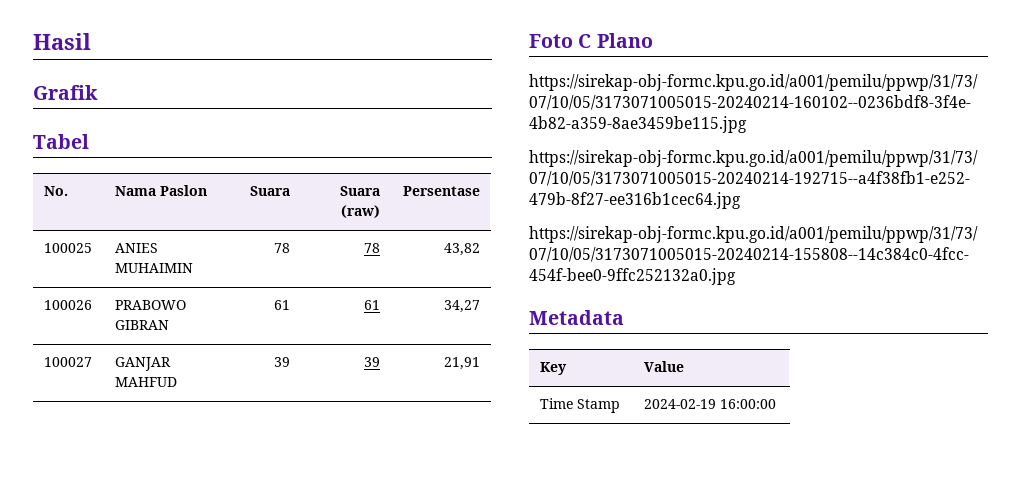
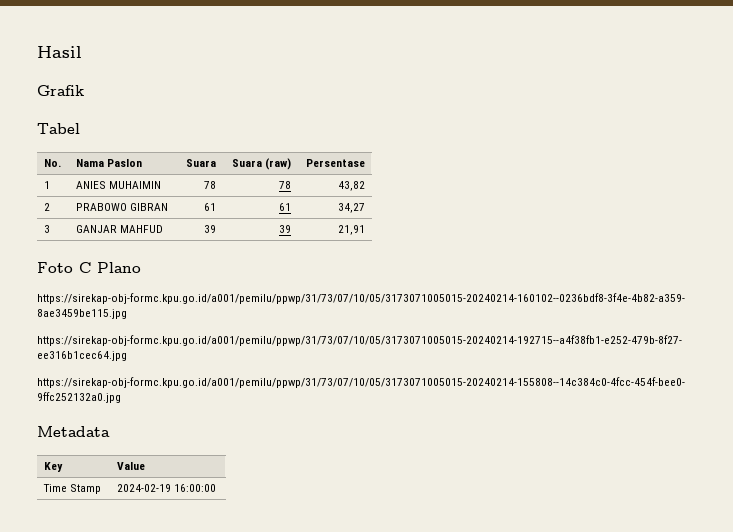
[44,243,93,253] 100025 -> [44,181,51,189] 1
[44,300,93,310] 100026 -> [44,203,51,211] 2
[44,357,93,367] 100027 -> [44,225,51,233] 3

